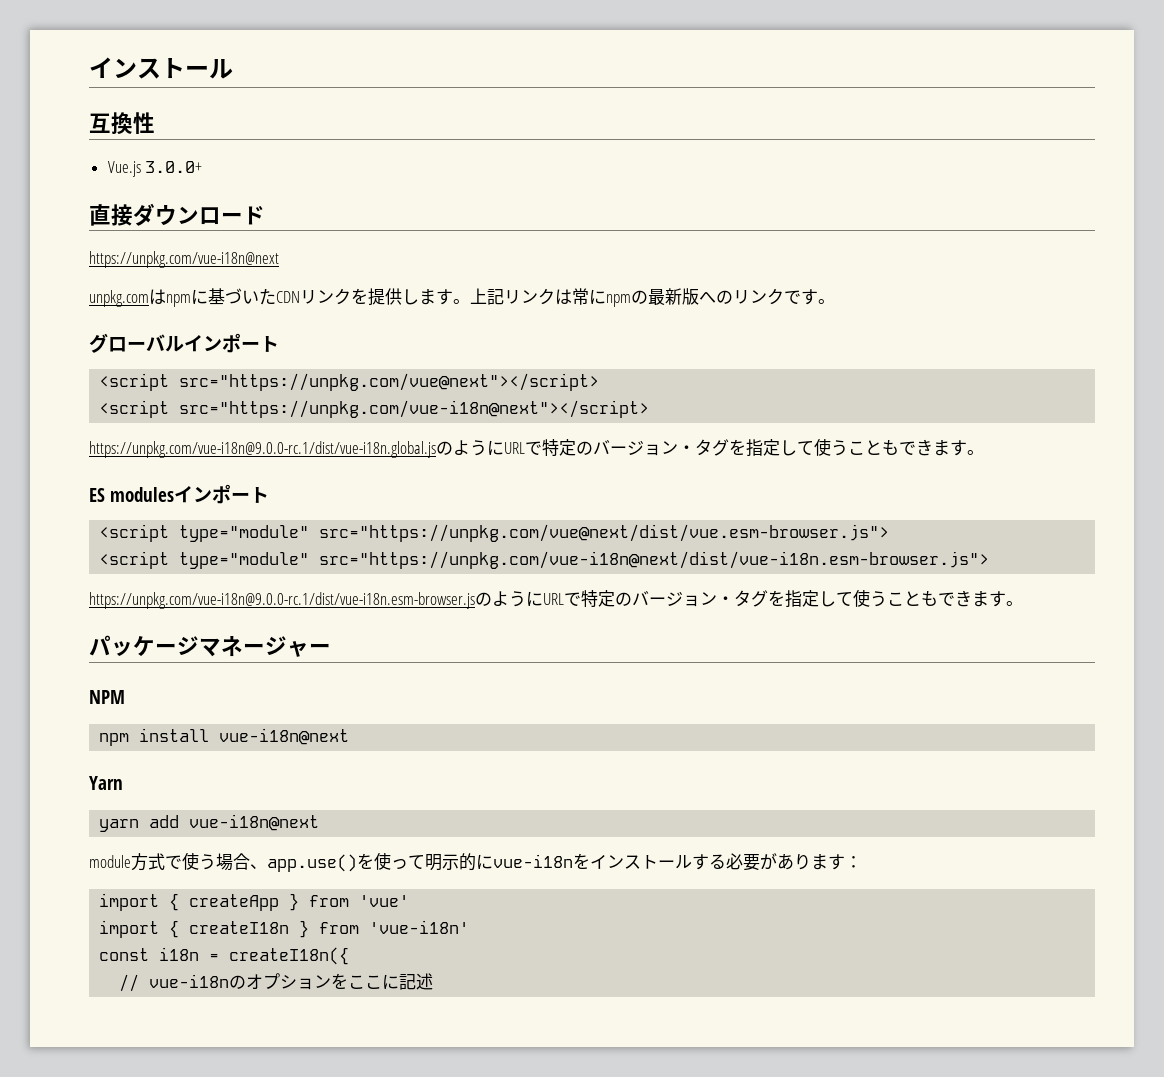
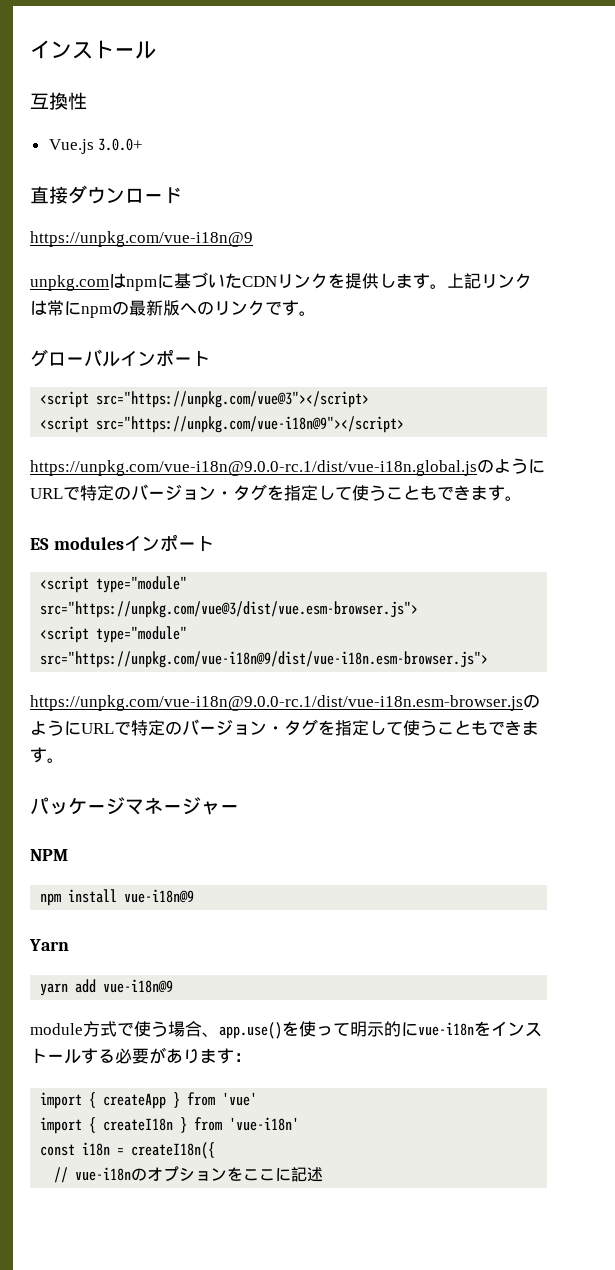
[89,251,279,268] https://unpkg.com/vue-i18n@next -> [30,231,253,247] https://unpkg.com/vue-i18n@9
[179,373,600,391] [99,400,650,418] src="https://unpkg.com/vue@next"></script> // <script src="https://unpkg.com/vue-i18n@next"></script> -> [96,391,370,408] [40,416,405,433] src="https://unpkg.com/vue@3"></script> // <script src="https://unpkg.com/vue-i18n@9"></script>
[319,524,890,542] [99,551,990,569] src="https://unpkg.com/vue@next/dist/vue.esm-browser.js"> // <script type="module" src="https://unpkg.com/vue-i18n@next/dist/vue-i18n.esm-browser.js"> -> [40,601,419,618] [40,626,188,643] [40,651,489,668] src="https://unpkg.com/vue@3/dist/vue.esm-browser.js"> // <script type="module" src="https://unpkg.com/vue-i18n@9/dist/vue-i18n.esm-browser.js">
[219,728,350,745] vue-i18n@next -> [124,889,195,903] vue-i18n@9
[189,814,320,831] vue-i18n@next -> [103,979,174,993] vue-i18n@9

